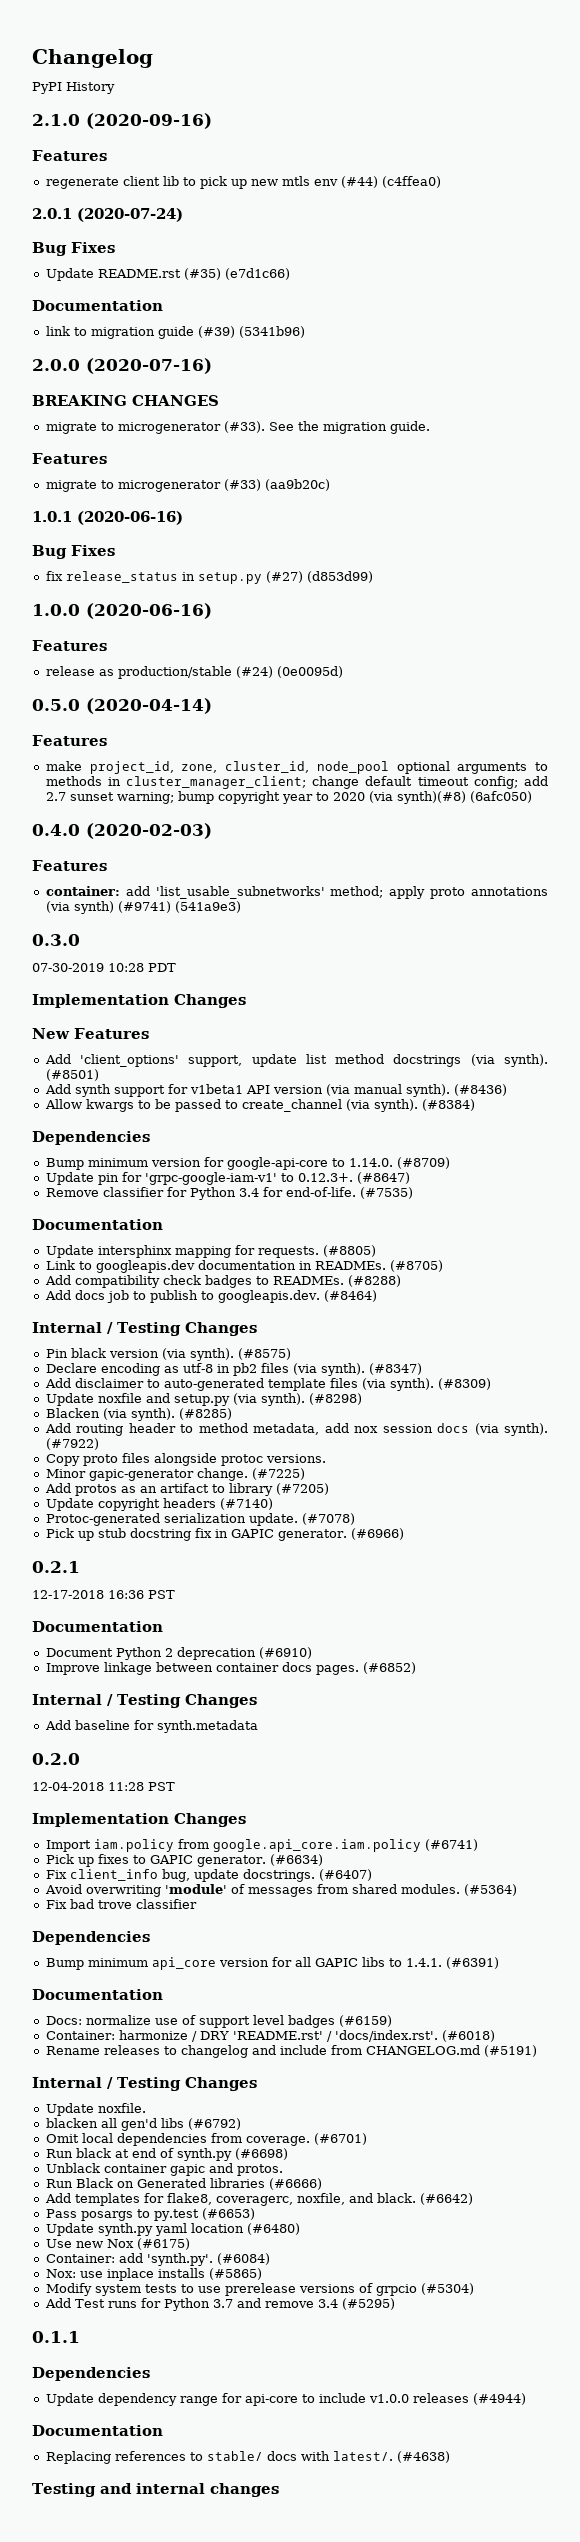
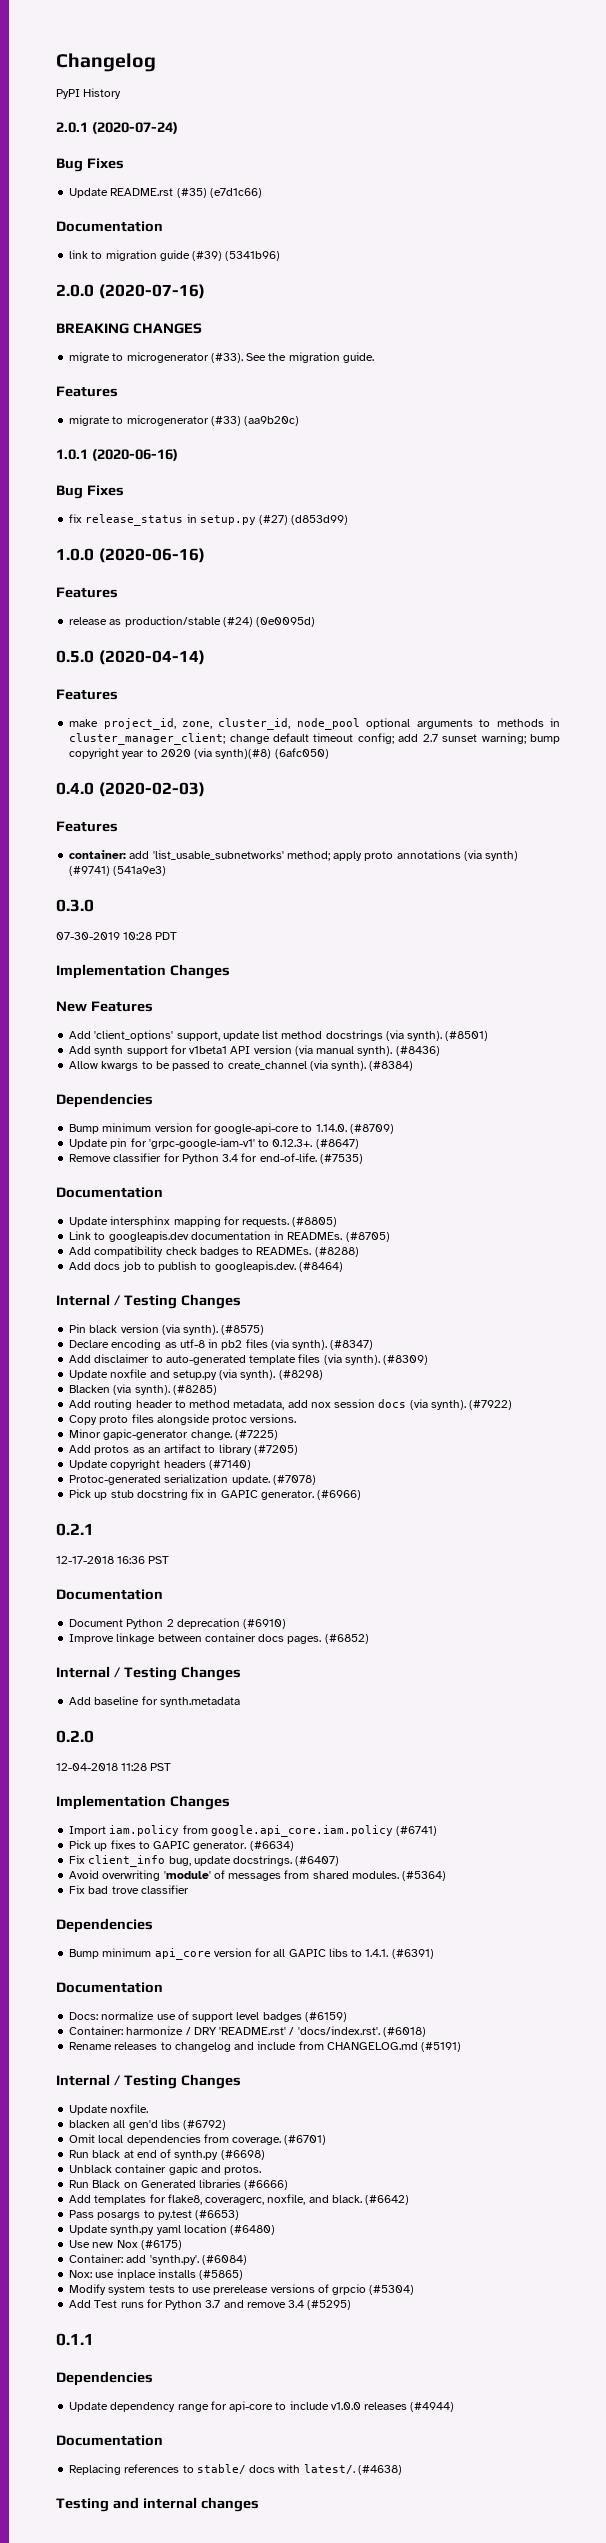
[32,113,212,129] [32,150,107,161] [45,176,441,189] // 2.1.0 (2020-09-16) // Features // regenerate client lib to pick up new mtls env (#44) (c4ffea0) -> (122, 93) none

